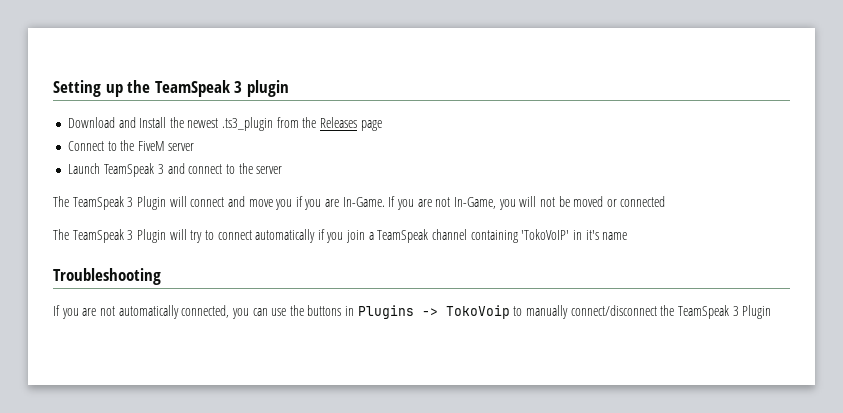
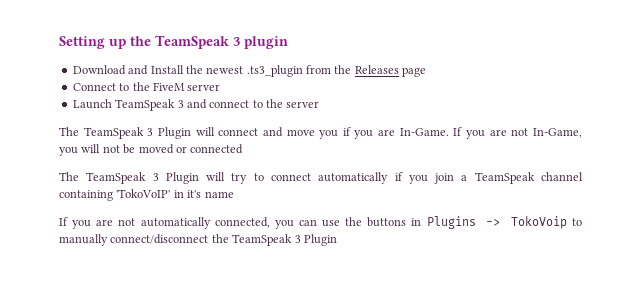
[53,268,161,285] // Troubleshooting -> (234, 194) none

